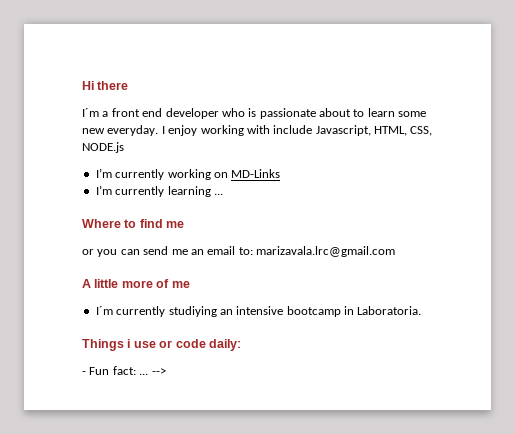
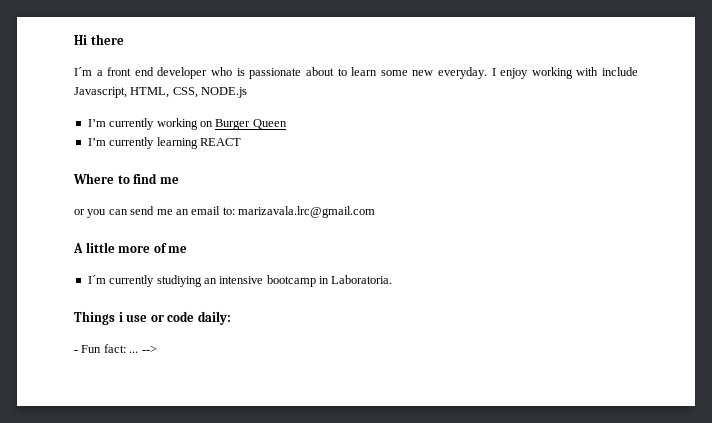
[231,169,281,178] MD-Links -> [215,119,287,130] Burger Queen
[213,193,223,195] ... -> [199,138,241,146] REACT

